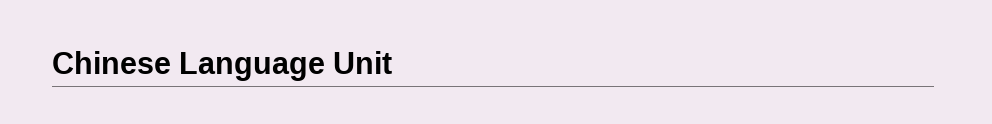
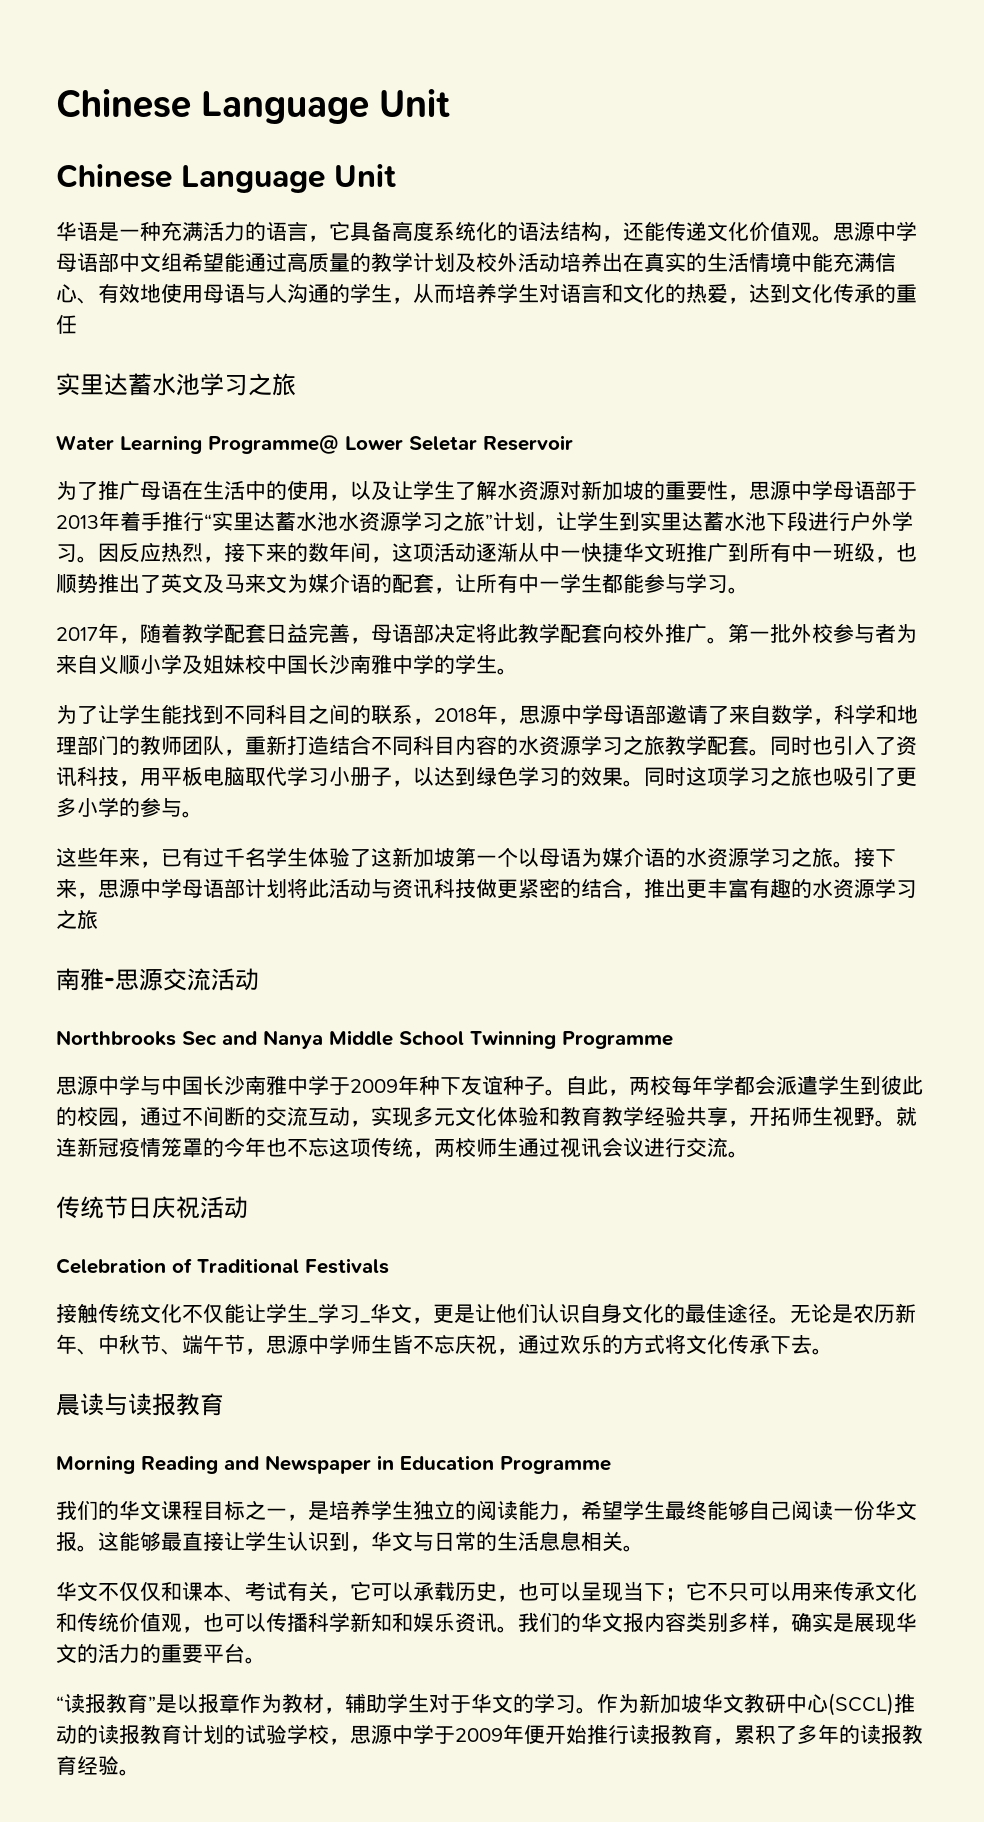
[52,51,393,81] Chinese Language Unit -> [56,89,450,124] [56,164,396,193] [56,221,917,242] [56,252,896,273] [56,283,917,304] [56,315,77,334] [56,373,296,396] [56,435,573,454] [56,480,917,501] [56,511,913,532] [56,542,917,563] [56,573,749,594] [56,623,917,644] [56,654,518,675] [56,704,918,725] [56,735,917,756] [56,766,917,787] [56,797,203,818] [56,847,896,868] [56,878,917,899] [56,910,98,929] [56,968,259,991] [56,1030,673,1049] [56,1075,923,1096] [56,1106,917,1127] [56,1137,749,1158] [56,1196,248,1219] [56,1258,389,1274] [56,1303,916,1324] [56,1334,833,1355] [56,1393,224,1416] [56,1455,611,1474] [56,1500,917,1521] [56,1531,644,1552] [56,1581,917,1602] [56,1612,917,1633] [56,1643,266,1664] [56,1693,915,1716] [56,1724,923,1745] [56,1755,140,1776] Chinese Language Unit // Chinese Language Unit // 华语是一种充满活力的语言，它具备高度系统化的语法结构，还能传递文化价值观。思源中学母语部中文组希望能通过高质量的教学计划及校外活动培养出在真实的生活情境中能充满信心、有效地使用母语与人沟通的学生，从而培养学生对语言和文化的热爱，达到文化传承的重任 // 实里达蓄水池学习之旅 // Water Learning Programme@ Lower Seletar Reservoir // 为了推广母语在生活中的使用，以及让学生了解水资源对新加坡的重要性，思源中学母语部于2013年着手推行“实里达蓄水池水资源学习之旅”计划，让学生到实里达蓄水池下段进行户外学习。因反应热烈，接下来的数年间，这项活动逐渐从中一快捷华文班推广到所有中一班级，也顺势推出了英文及马来文为媒介语的配套，让所有中一学生都能参与学习。 // 2017年，随着教学配套日益完善，母语部决定将此教学配套向校外推广。第一批外校参与者为来自义顺小学及姐妹校中国长沙南雅中学的学生。 // 为了让学生能找到不同科目之间的联系，2018年，思源中学母语部邀请了来自数学，科学和地理部门的教师团队，重新打造结合不同科目内容的水资源学习之旅教学配套。同时也引入了资讯科技，用平板电脑取代学习小册子，以达到绿色学习的效果。同时这项学习之旅也吸引了更多小学的参与。 // 这些年来，已有过千名学生体验了这新加坡第一个以母语为媒介语的水资源学习之旅。接下来，思源中学母语部计划将此活动与资讯科技做更紧密的结合，推出更丰富有趣的水资源学习之旅 // 南雅-思源交流活动 // Northbrooks Sec and Nanya Middle School Twinning Programme // 思源中学与中国长沙南雅中学于2009年种下友谊种子。自此，两校每年学都会派遣学生到彼此的校园，通过不间断的交流互动，实现多元文化体验和教育教学经验共享，开拓师生视野。就连新冠疫情笼罩的今年也不忘这项传统，两校师生通过视讯会议进行交流。 // 传统节日庆祝活动 // Celebration of Traditional Festivals // 接触传统文化不仅能让学生_学习_华文，更是让他们认识自身文化的最佳途径。无论是农历新年、中秋节、端午节，思源中学师生皆不忘庆祝，通过欢乐的方式将文化传承下去。 // 晨读与读报教育 // Morning Reading and Newspaper in Education Programme // 我们的华文课程目标之一，是培养学生独立的阅读能力，希望学生最终能够自己阅读一份华文报。这能够最直接让学生认识到，华文与日常的生活息息相关。 // 华文不仅仅和课本、考试有关，它可以承载历史，也可以呈现当下；它不只可以用来传承文化和传统价值观，也可以传播科学新知和娱乐资讯。我们的华文报内容类别多样，确实是展现华文的活力的重要平台。 // “读报教育”是以报章作为教材，辅助学生对于华文的学习。作为新加坡华文教研中心(SCCL)推动的读报教育计划的试验学校，思源中学于2009年便开始推行读报教育，累积了多年的读报教育经验。

